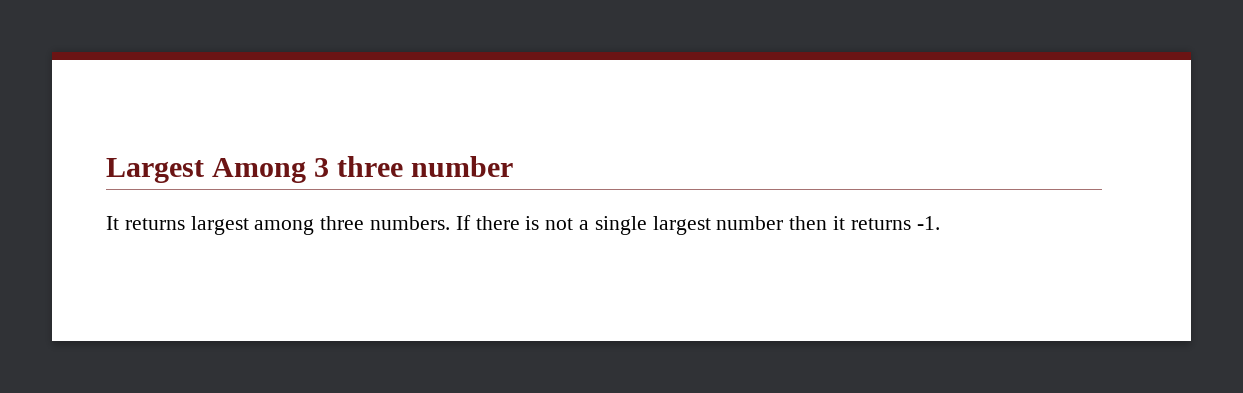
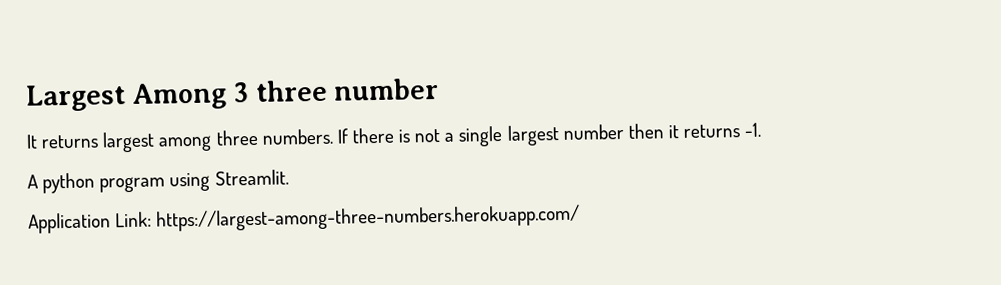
(940, 223) none -> [27,169,289,194] [28,204,581,234] // A python program using Streamlit. // Application Link: https://largest-among-three-numbers.herokuapp.com/

